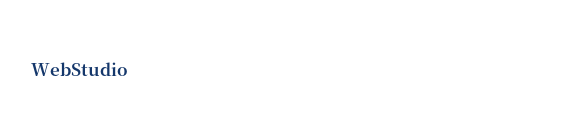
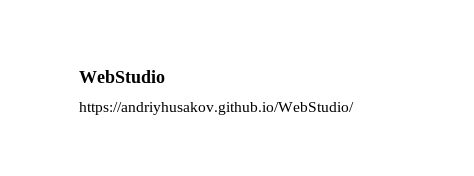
(128, 69) none -> [79,102,354,115] // https://andriyhusakov.github.io/WebStudio/

